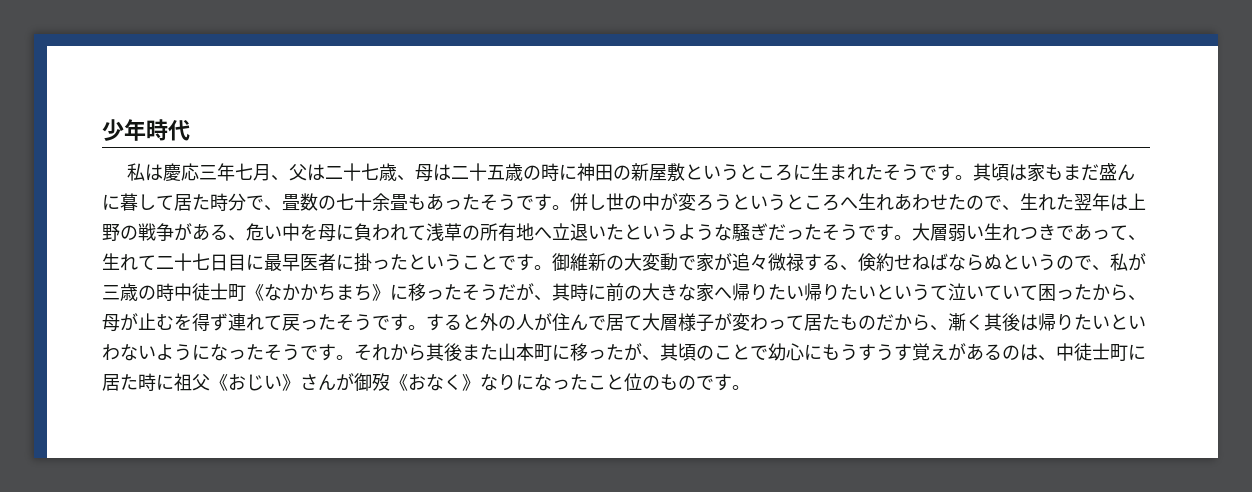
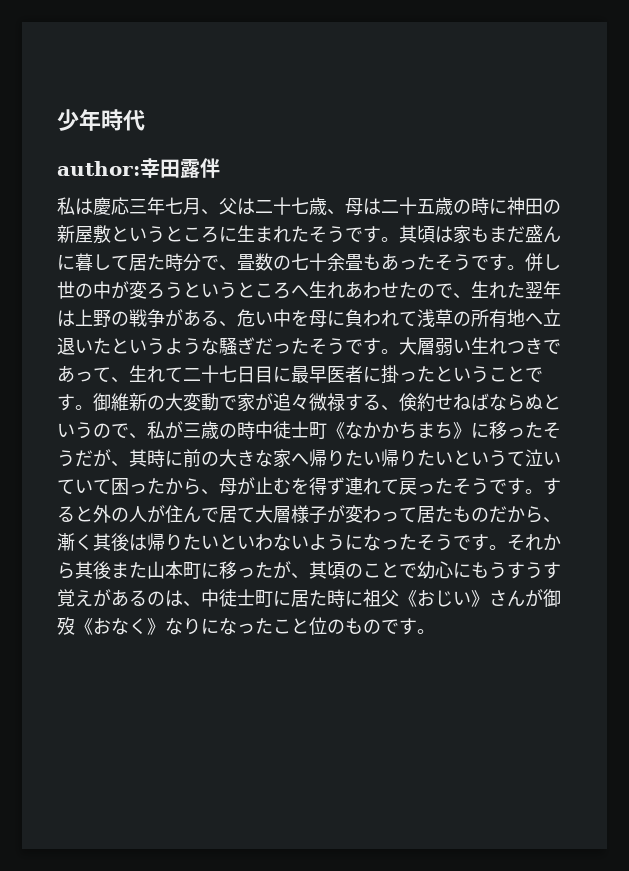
(190, 130) none -> [57,158,220,178] // author:幸田露伴

